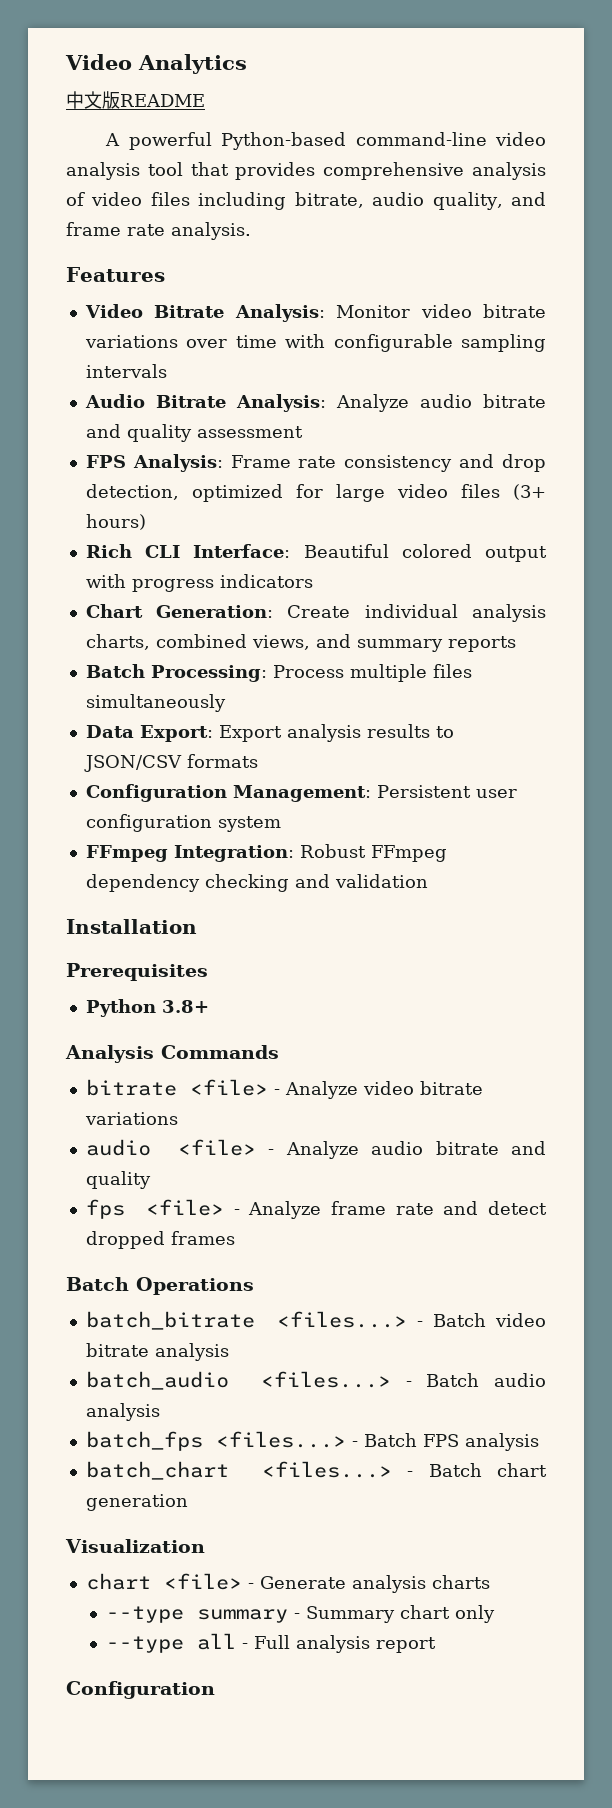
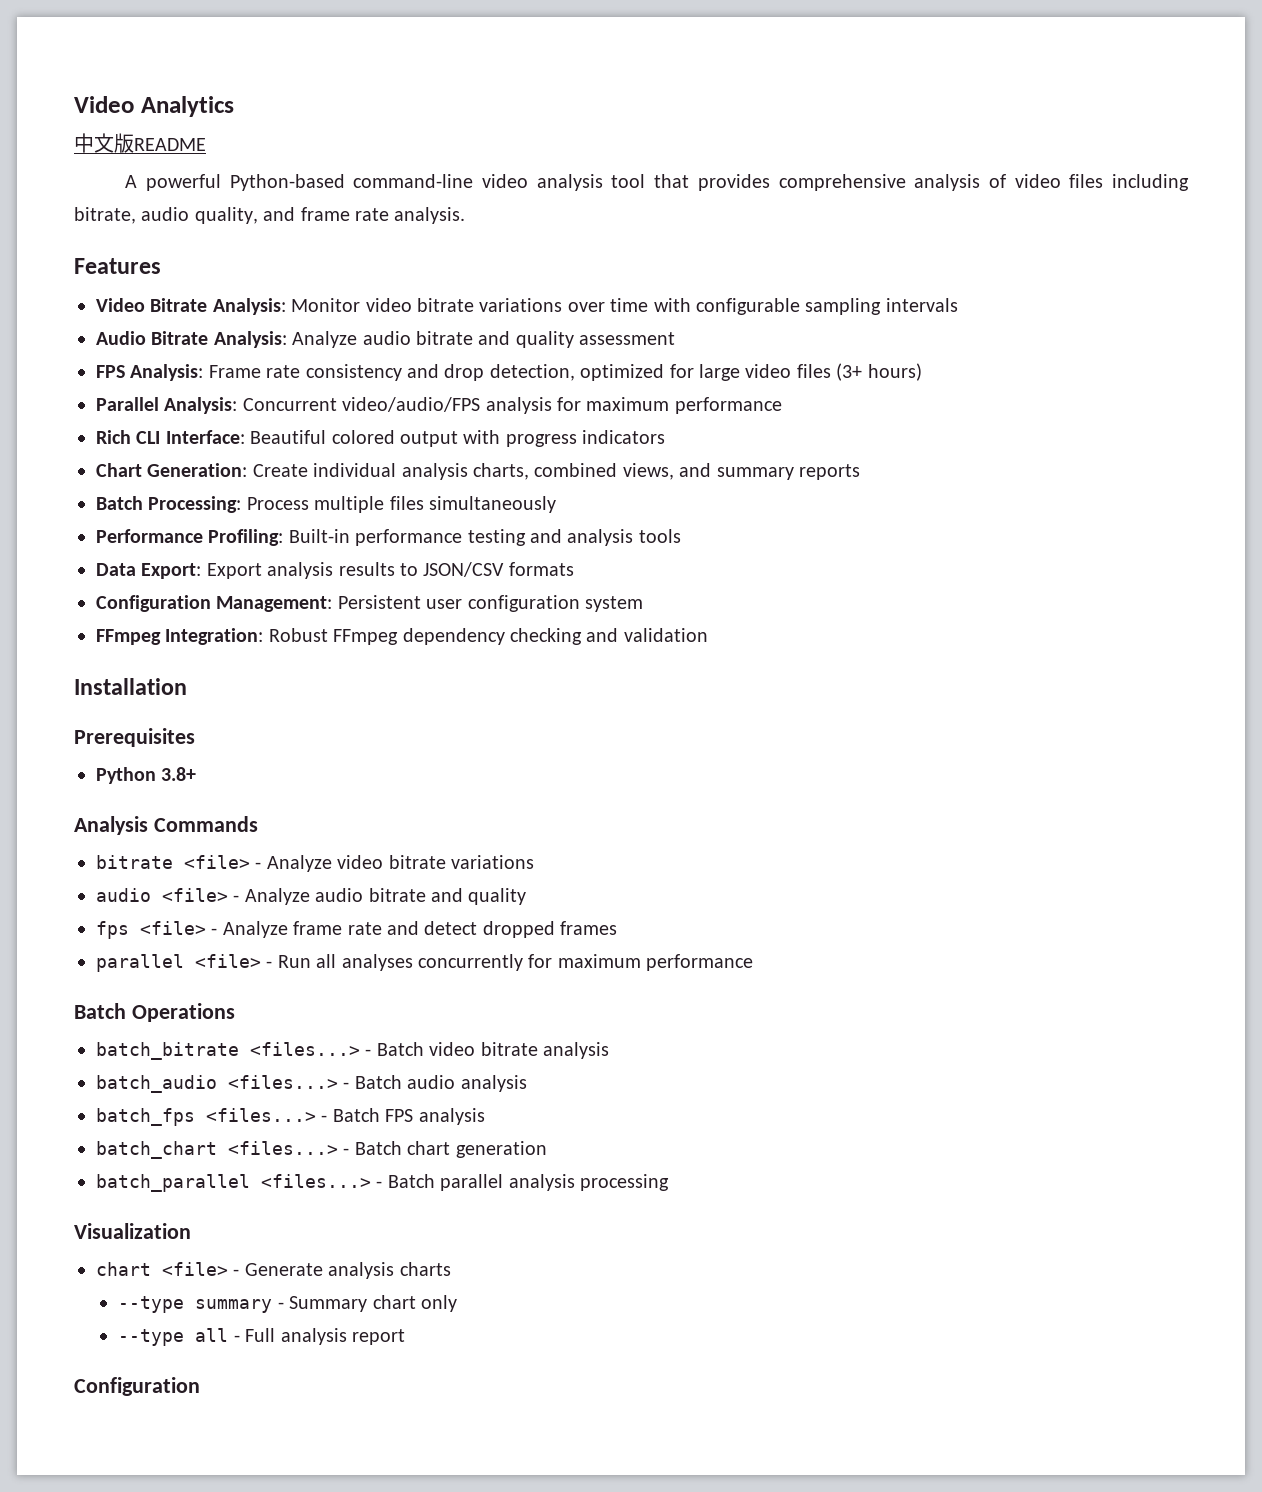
(146, 522) none -> [96,397,782,414] // Parallel Analysis: Concurrent video/audio/FPS analysis for maximum performance
(226, 703) none -> [96,529,681,546] // Performance Profiling: Built-in performance testing and analysis tools
(235, 1238) none -> [96,954,754,972] // parallel <file> - Run all analyses concurrently for maximum performance
(188, 1502) none -> [96,1174,669,1192] // batch_parallel <files...> - Batch parallel analysis processing

